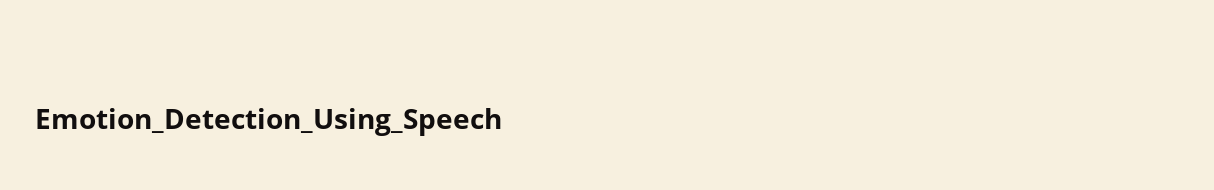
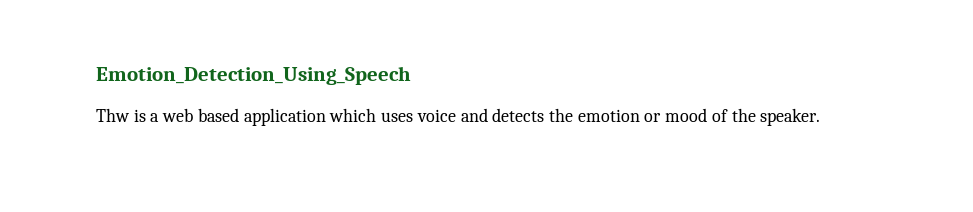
(502, 122) none -> [96,108,821,126] // Thw is a web based application which uses voice and detects the emotion or mood of the speaker.

